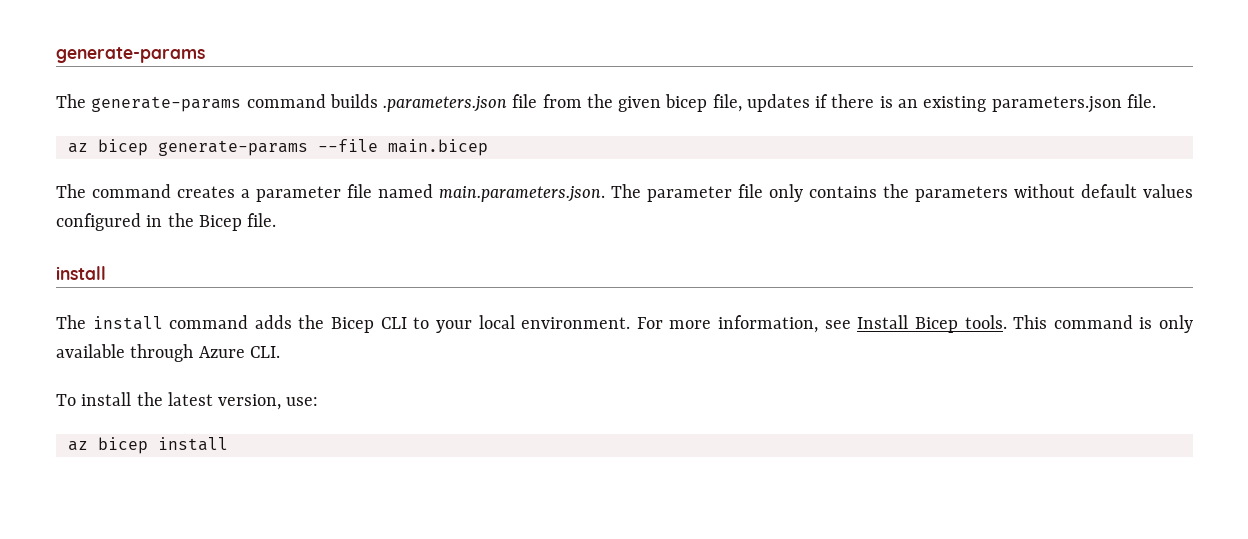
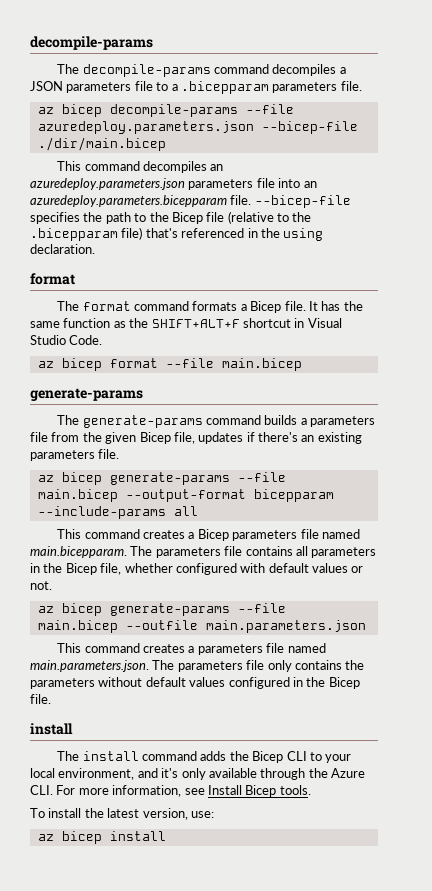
(56, 55) none -> [30,36,153,50] [57,64,346,77] [30,81,362,94] [37,104,294,117] [37,121,358,134] [37,137,166,151] [57,161,224,173] [30,178,317,190] [30,195,351,208] [30,211,312,224] [30,227,324,241] [30,244,95,254] [30,273,75,285] [57,301,363,313] [30,318,342,328] [30,335,103,345] [37,358,302,371] decompile-params // The decompile-params command decompiles a JSON parameters file to a .bicepparam parameters file. // az bicep decompile-params --file azuredeploy.parameters.json --bicep-file ./dir/main.bicep // This command decompiles an azuredeploy.parameters.json parameters file into an azuredeploy.parameters.bicepparam file. --bicep-file specifies the path to the Bicep file (relative to the .bicepparam file) that's referenced in the using declaration. // format // The format command formats a Bicep file. It has the same function as the SHIFT+ALT+F shortcut in Visual Studio Code. // az bicep format --file main.bicep //
[383,96,508,112] .parameters.json -> [300,416,376,427] a parameters
[665,94,708,112] bicep -> [139,432,171,444] Bicep
[831,94,893,108] there is -> [258,432,298,442] there's
[991,96,1122,113] parameters.json -> [30,450,95,461] parameters
[56,184,341,202] // The command creates a parameter -> [125,489,334,502] [37,506,198,519] [57,529,360,541] [30,546,377,558] [30,563,364,575] [30,581,52,590] [37,603,286,616] [37,620,366,633] [57,643,263,655] --output-format bicepparam --include-params all // This command creates a Bicep parameters file named main.bicepparam. The parameters file contains all parameters in the Bicep file, whether configured with default values or not. // az bicep generate-params --file main.bicep --outfile main.parameters.json // This command creates a parameters
[647,186,732,202] parameter -> [177,661,243,672] parameters
[521,317,631,329] environment. -> [58,768,365,780] [30,785,53,795] environment, and it's only available through the Azure CLI.
[1013,315,1193,333] [56,344,280,362] This command is only available through Azure CLI. -> (311, 790) none

